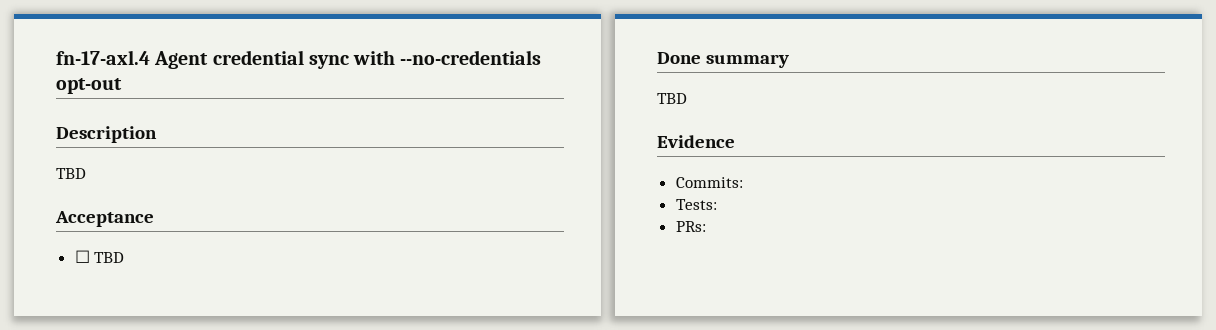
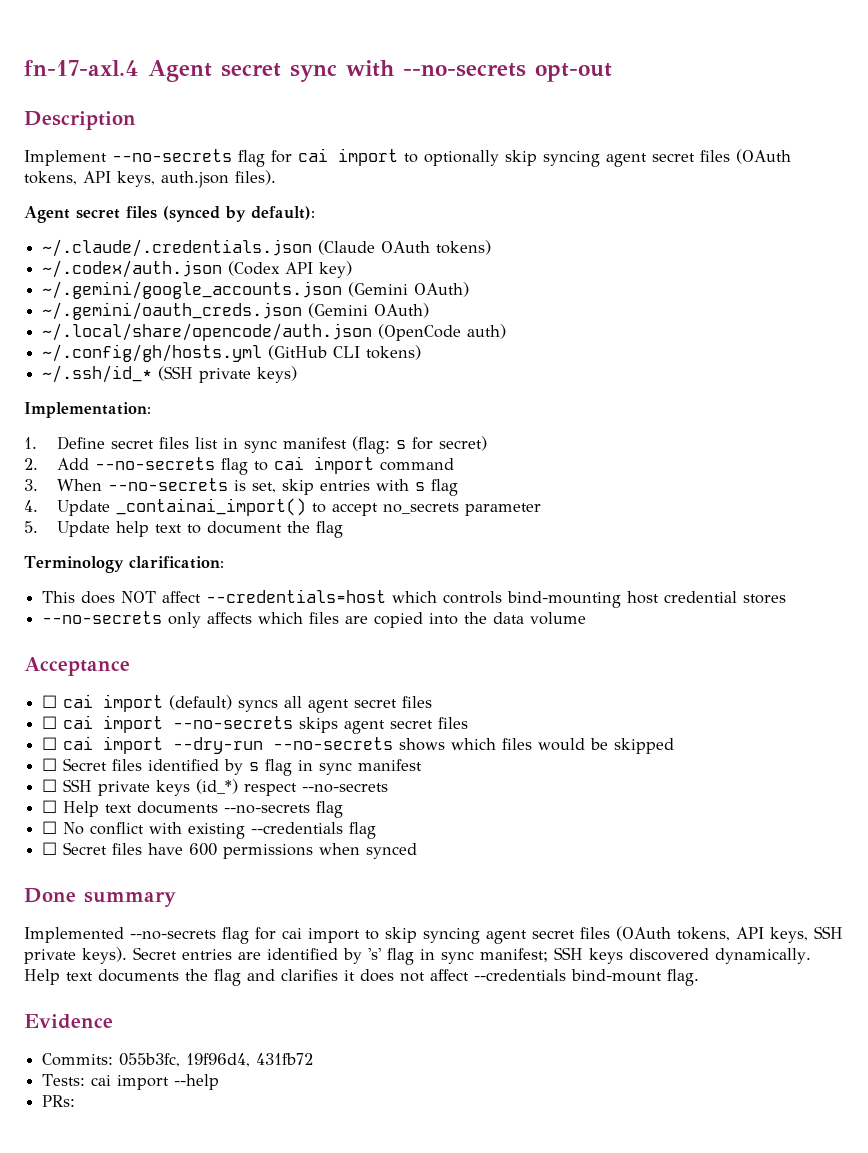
[212,50,304,65] credential -> [221,63,281,77] secret
[400,50,542,65] --no-credentials -> [403,63,526,77] --no-secrets
[56,168,86,179] [55,211,154,227] [74,250,125,263] [657,52,789,68] [657,93,687,104] [657,135,735,148] [675,177,743,188] [675,199,717,210] TBD // Acceptance // ☐ TBD // Done summary // TBD // Evidence // Commits: // Tests: -> [24,148,791,167] [24,170,276,188] [24,206,315,223] [42,239,492,257] [42,260,353,278] [42,281,470,299] [42,302,430,320] [42,323,507,341] [42,344,422,362] [42,365,298,383] [24,402,151,418] [24,436,487,454] [24,456,454,475] [24,478,458,496] [24,498,541,516] [24,521,343,538] [24,556,224,573] [42,589,787,608] [42,611,587,628] [24,657,130,676] [42,694,433,713] [42,715,469,734] [42,736,675,754] [42,758,423,776] [42,779,389,796] [42,800,344,818] [42,821,377,839] [42,842,418,859] [24,888,176,907] [24,926,843,944] [24,947,811,965] [24,969,699,986] [24,1014,113,1029] [42,1053,314,1067] [42,1074,220,1090] Implement --no-secrets flag for cai import to optionally skip syncing agent secret files (OAuth tokens, API keys, auth.json files). // Agent secret files (synced by default): // ~/.claude/.credentials.json (Claude OAuth tokens) // ~/.codex/auth.json (Codex API key) // ~/.gemini/google_accounts.json (Gemini OAuth) // ~/.gemini/oauth_creds.json (Gemini OAuth) // ~/.local/share/opencode/auth.json (OpenCode auth) // ~/.config/gh/hosts.yml (GitHub CLI tokens) // ~/.ssh/id_* (SSH private keys) // Implementation: // 1. Define secret files list in sync manifest (flag: s for secret) // 2. Add --no-secrets flag to cai import command // 3. When --no-secrets is set, skip entries with s flag // 4. Update _containai_import() to accept no_secrets parameter // 5. Update help text to document the flag // Terminology clarification: // This does NOT affect --credentials=host which controls bind-mounting host credential stores // --no-secrets only affects which files are copied into the data volume // Acceptance // ☐ cai import (default) syncs all agent secret files // ☐ cai import --no-secrets skips agent secret files // ☐ cai import --dry-run --no-secrets shows which files would be skipped // ☐ Secret files identified by s flag in sync manifest // ☐ SSH private keys (id_*) respect --no-secrets // ☐ Help text documents --no-secrets flag // ☐ No conflict with existing --credentials flag // ☐ Secret files have 600 permissions when synced // Done summary // Implemented --no-secrets flag for cai import to skip syncing agent secret files (OAuth tokens, API keys, SSH private keys). Secret entries are identified by 's' flag in sync manifest; SSH keys discovered dynamically. Help text documents the flag and clarifies it does not affect --credentials bind-mount flag. // Evidence // Commits: 055b3fc, 19f96d4, 431fb72 // Tests: cai import --help

